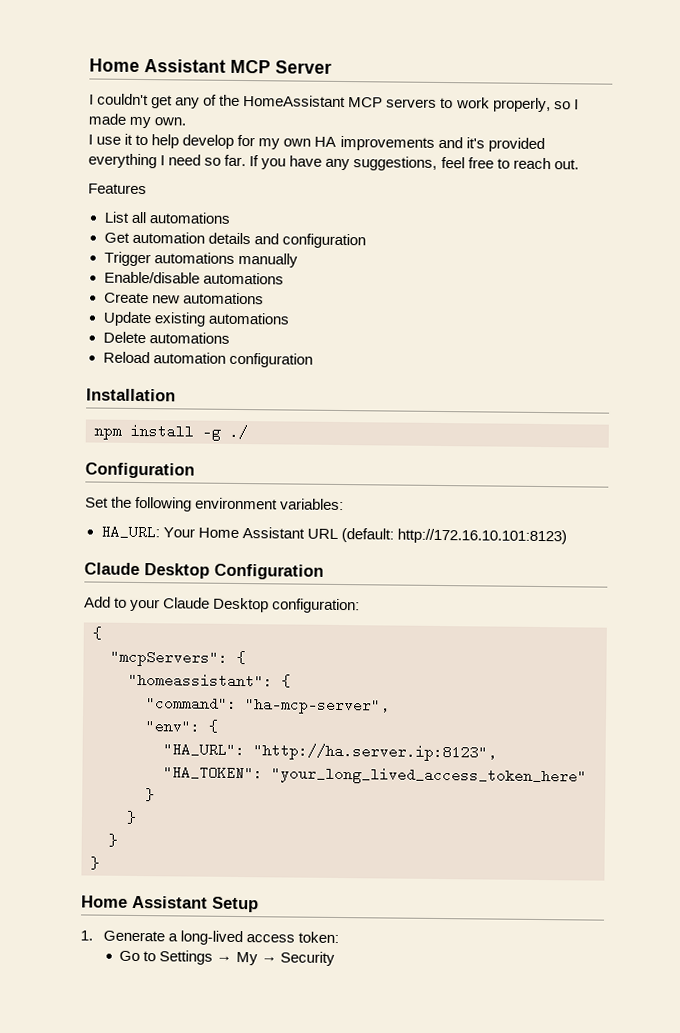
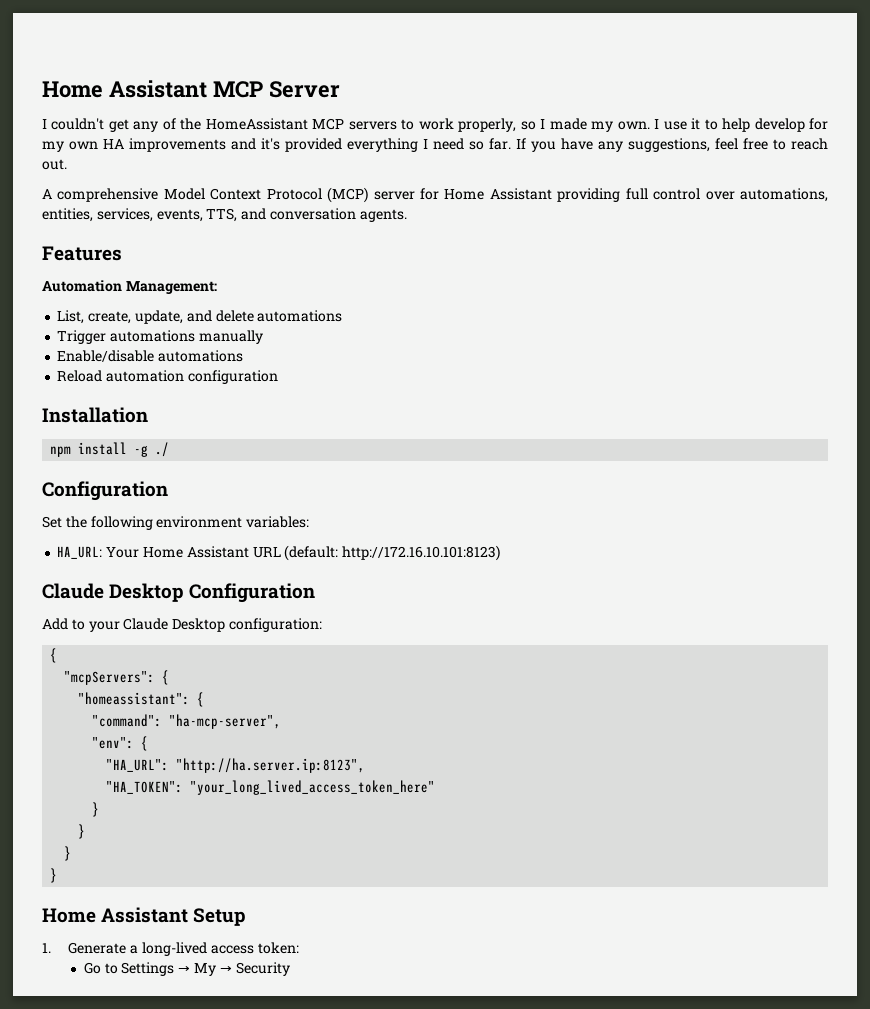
(187, 121) // -> (650, 125) none
[88,183,147,195] [103,211,231,224] [103,231,366,249] Features // List all automations // Get automation details and configuration -> [42,187,829,203] [42,208,407,222] [42,246,122,261] [42,280,217,294] [57,310,343,324] A comprehensive Model Context Protocol (MCP) server for Home Assistant providing full control over automations, entities, services, events, TTS, and conversation agents. // Features // Automation Management: // List, create, update, and delete automations
[103,292,264,305] [102,311,290,327] [102,331,230,344] // Create new automations // Update existing automations // Delete automations -> (244, 356) none

